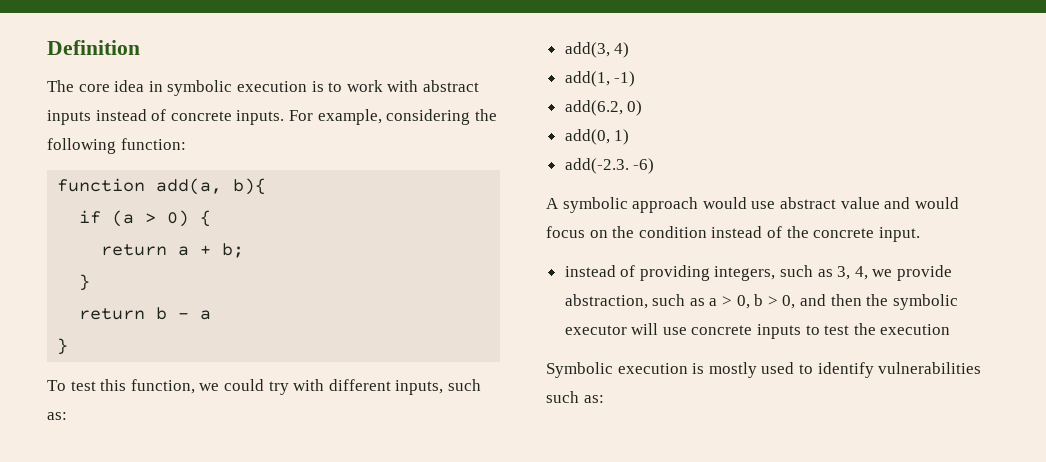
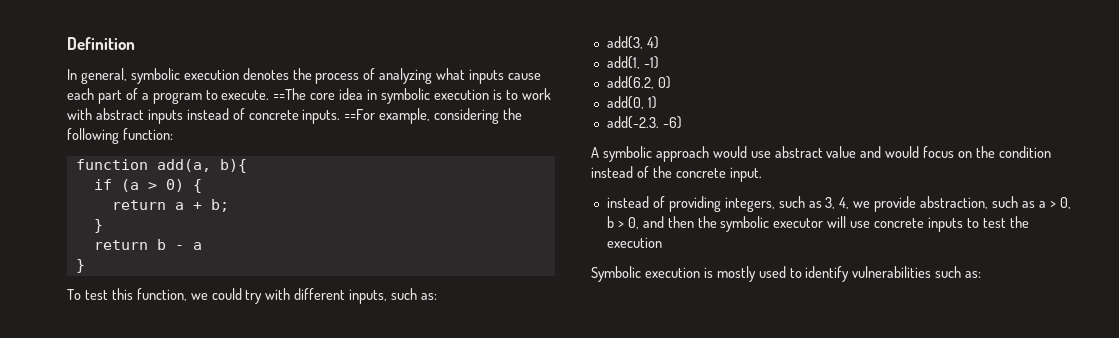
[47,80,74,92] The -> [67,68,542,84] [67,88,307,104] In general, symbolic execution denotes the process of analyzing what inputs cause each part of a program to execute. ==The
[288,110,313,121] For -> [344,109,376,120] ==For

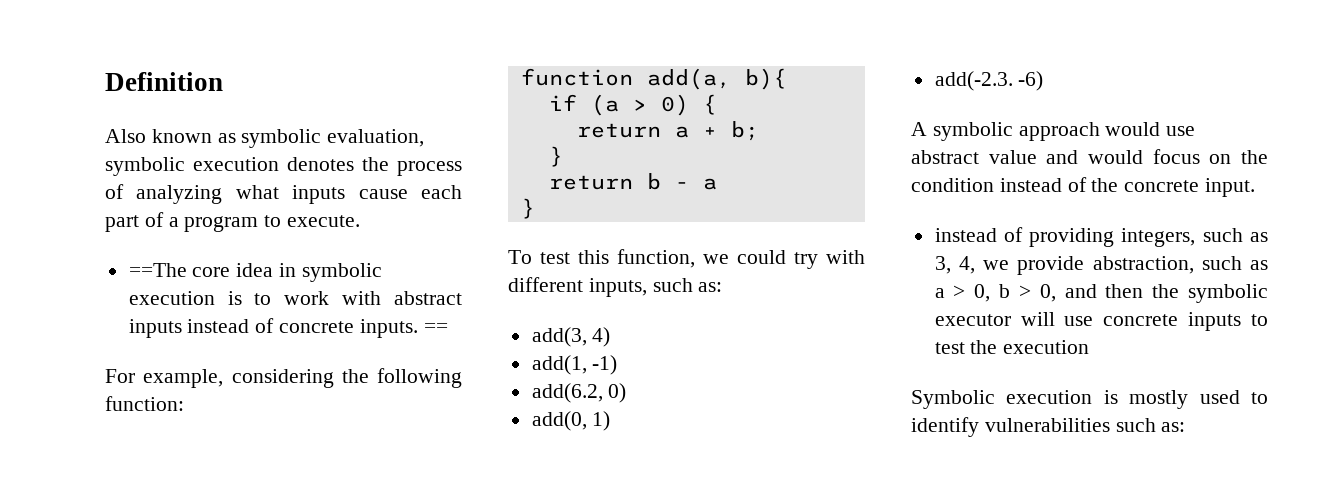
[67,68,127,84] In general, -> [105,129,425,148] Also known as symbolic evaluation,
(270, 95) none -> (361, 221) //
[344,109,376,120] ==For -> [423,323,448,333] [105,369,135,383] == // For

